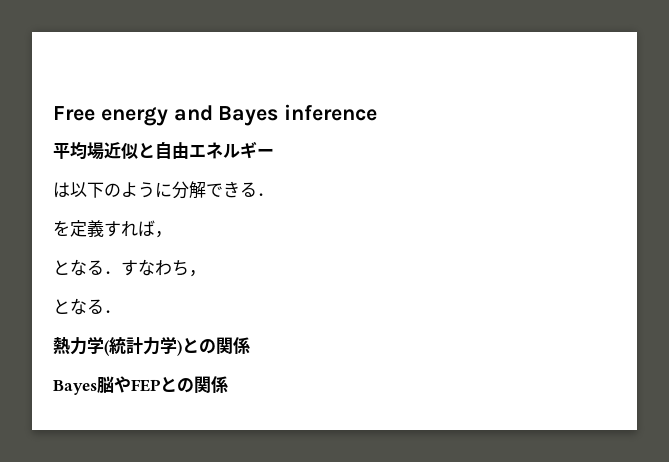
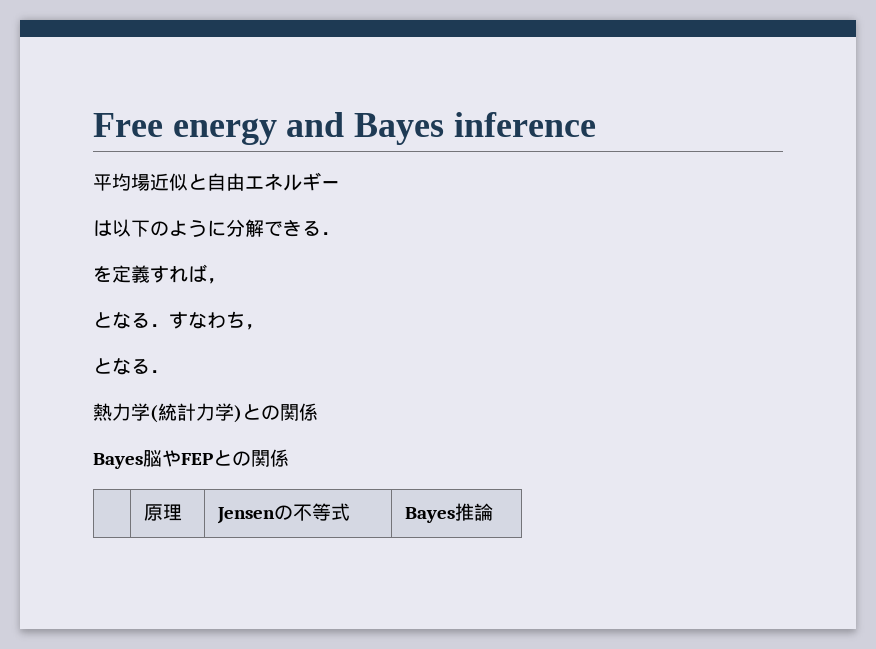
(228, 384) none -> [143,504,182,521] [216,503,350,524] [404,503,493,523] // | 原理 | Jensenの不等式 | Bayes推論

